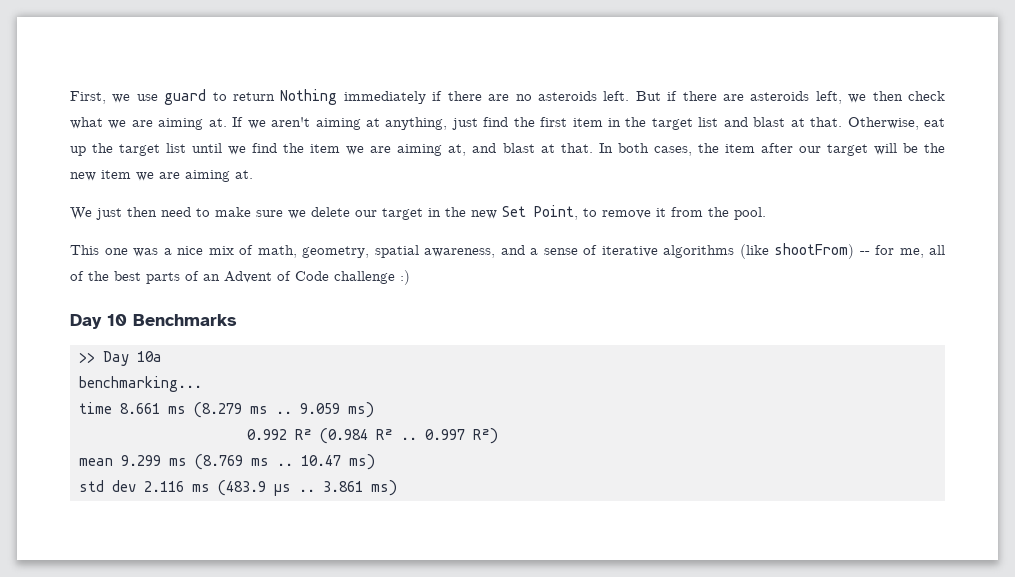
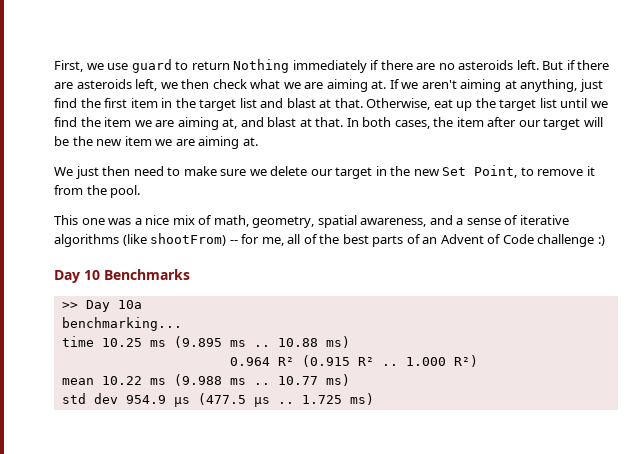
[120,402,374,418] [247,428,368,444] 8.661 ms (8.279 ms .. 9.059 ms) // 0.992 R² (0.984 -> [101,336,350,348] [229,355,350,367] 10.25 ms (9.895 ms .. 10.88 ms) // 0.964 R² (0.915
[425,429,465,440] 0.997 -> [405,357,446,366] 1.000
[121,454,341,470] 9.299 ms (8.769 ms .. 10.47 -> [101,374,318,386] 10.22 ms (9.988 ms .. 10.77
[144,480,266,496] 2.116 ms (483.9 -> [125,393,246,407] 954.9 μs (477.5
[323,481,363,492] 3.861 -> [301,395,342,404] 1.725

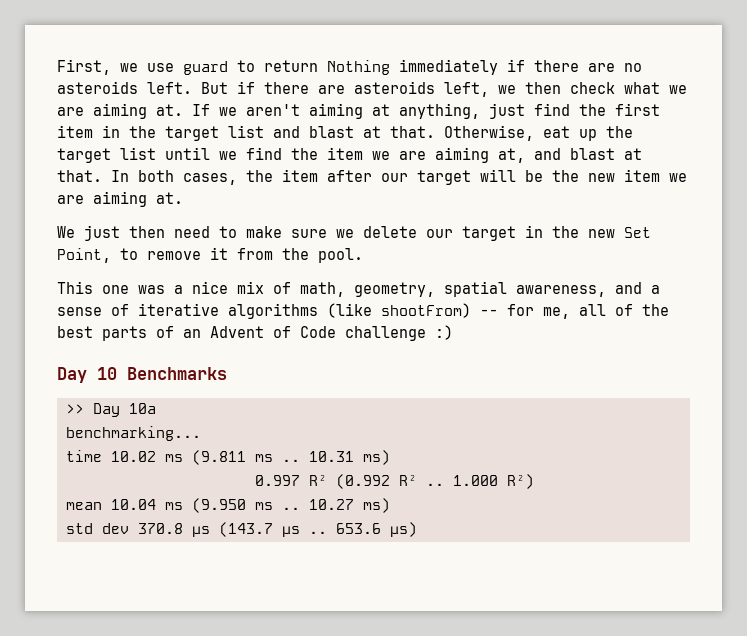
[101,336,350,348] [229,355,350,367] 10.25 ms (9.895 ms .. 10.88 ms) // 0.964 R² (0.915 -> [110,450,390,465] [254,474,390,489] 10.02 ms (9.811 ms .. 10.31 ms) // 0.997 R² (0.992
[101,374,318,386] 10.22 ms (9.988 ms .. 10.77 -> [110,498,354,513] 10.04 ms (9.950 ms .. 10.27
[125,393,374,407] 954.9 μs (477.5 μs .. 1.725 ms) -> [137,522,417,537] 370.8 μs (143.7 μs .. 653.6 μs)

